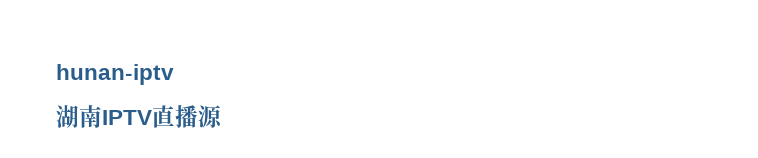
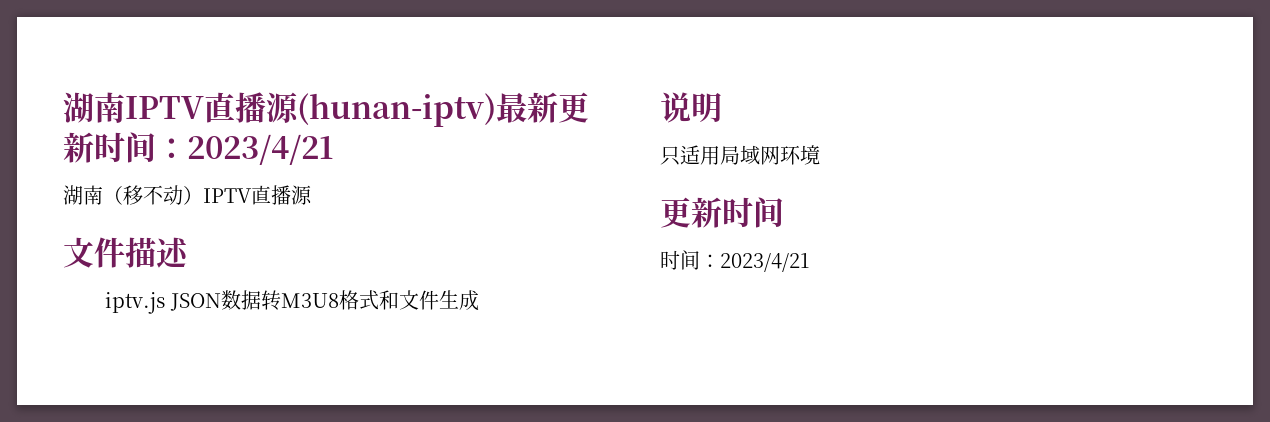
[56,64,174,85] hunan-iptv // -> (63, 107) none
(223, 116) none -> [297,92,589,127] [63,132,333,165] [63,185,312,205] [63,237,189,268] [105,290,479,314] [660,92,722,123] [660,145,820,166] [660,197,784,228] [660,250,809,272] (hunan-iptv)最新更新时间：2023/4/21 // 湖南（移不动）IPTV直播源 // 文件描述 // iptv.js JSON数据转M3U8格式和文件生成 // 说明 // 只适用局域网环境 // 更新时间 // 时间：2023/4/21

